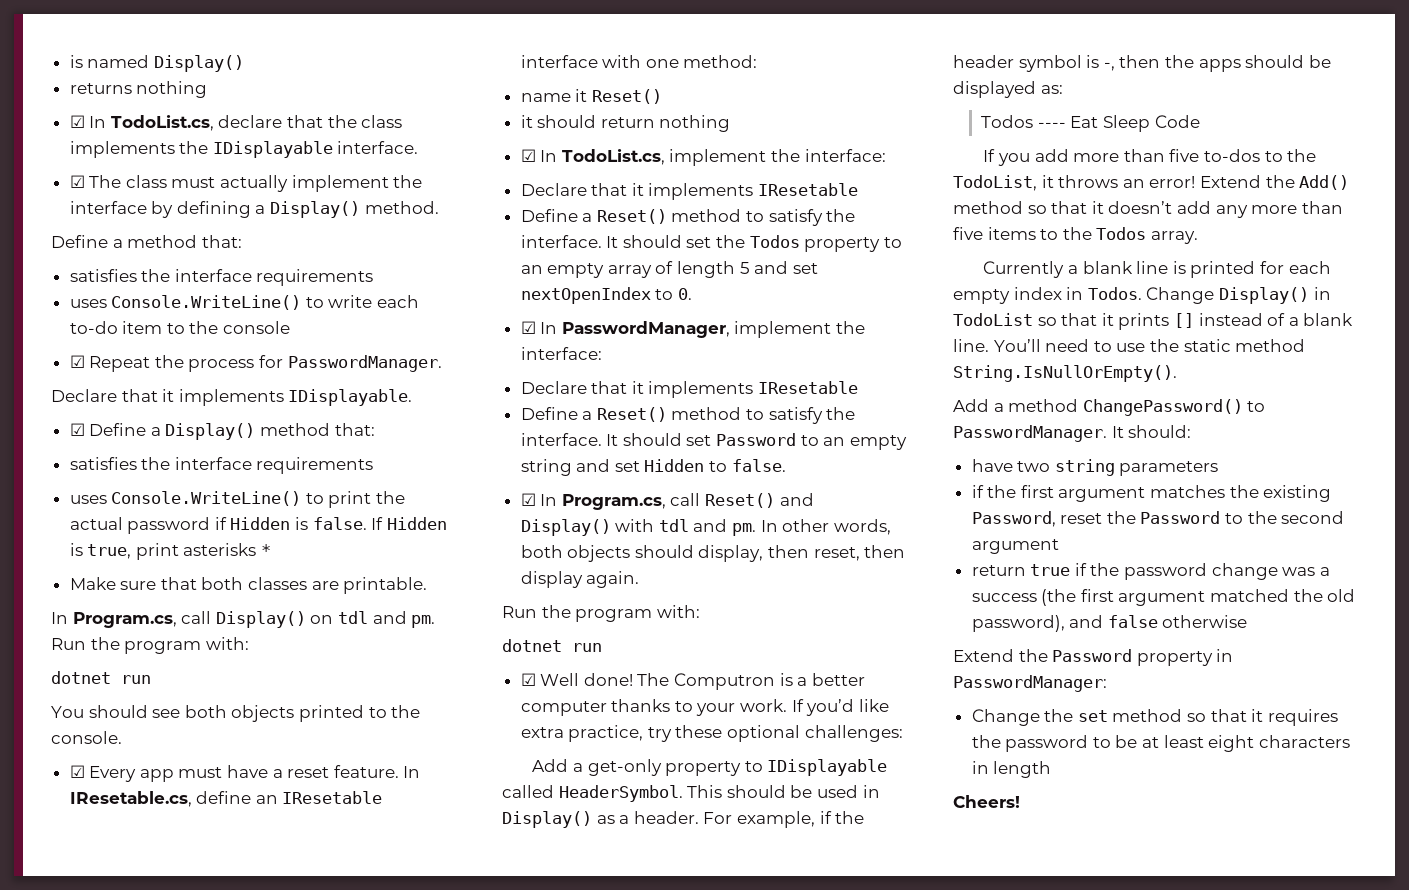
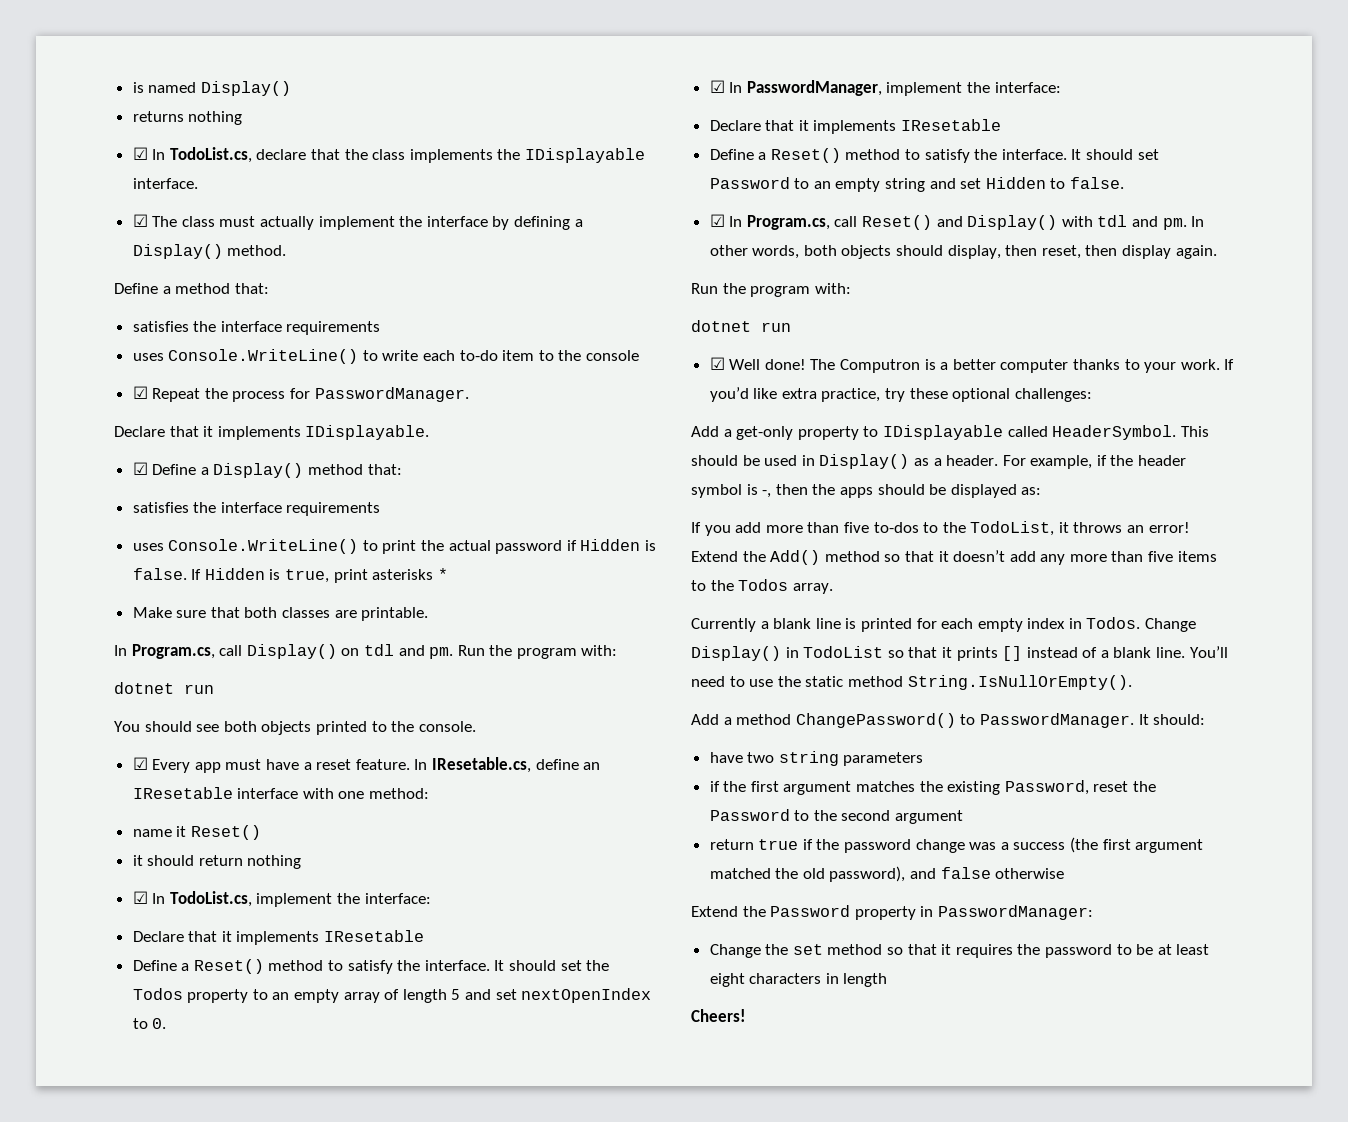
[981,115,1200,132] // Todos ---- Eat Sleep Code -> (1042, 491) none

